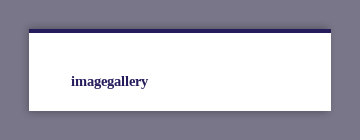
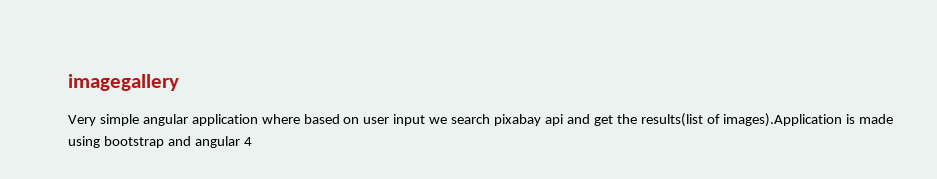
(149, 82) none -> [68,113,894,127] [68,136,252,148] // Very simple angular application where based on user input we search pixabay api and get the results(list of images).Application is made using bootstrap and angular 4

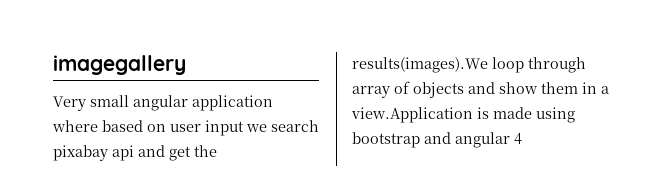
[99,114,139,126] simple -> [90,95,129,107] small
[640,113,843,127] results(list of images).Application -> [352,57,586,73] [352,81,609,98] [351,107,473,123] results(images).We loop through array of objects and show them in a view.Application

